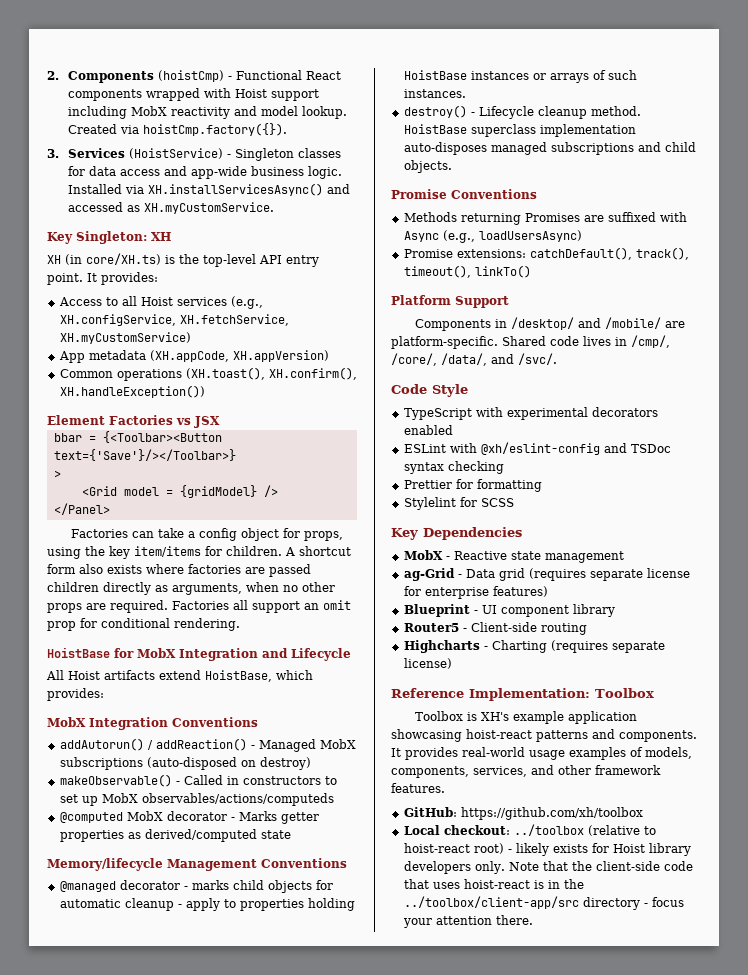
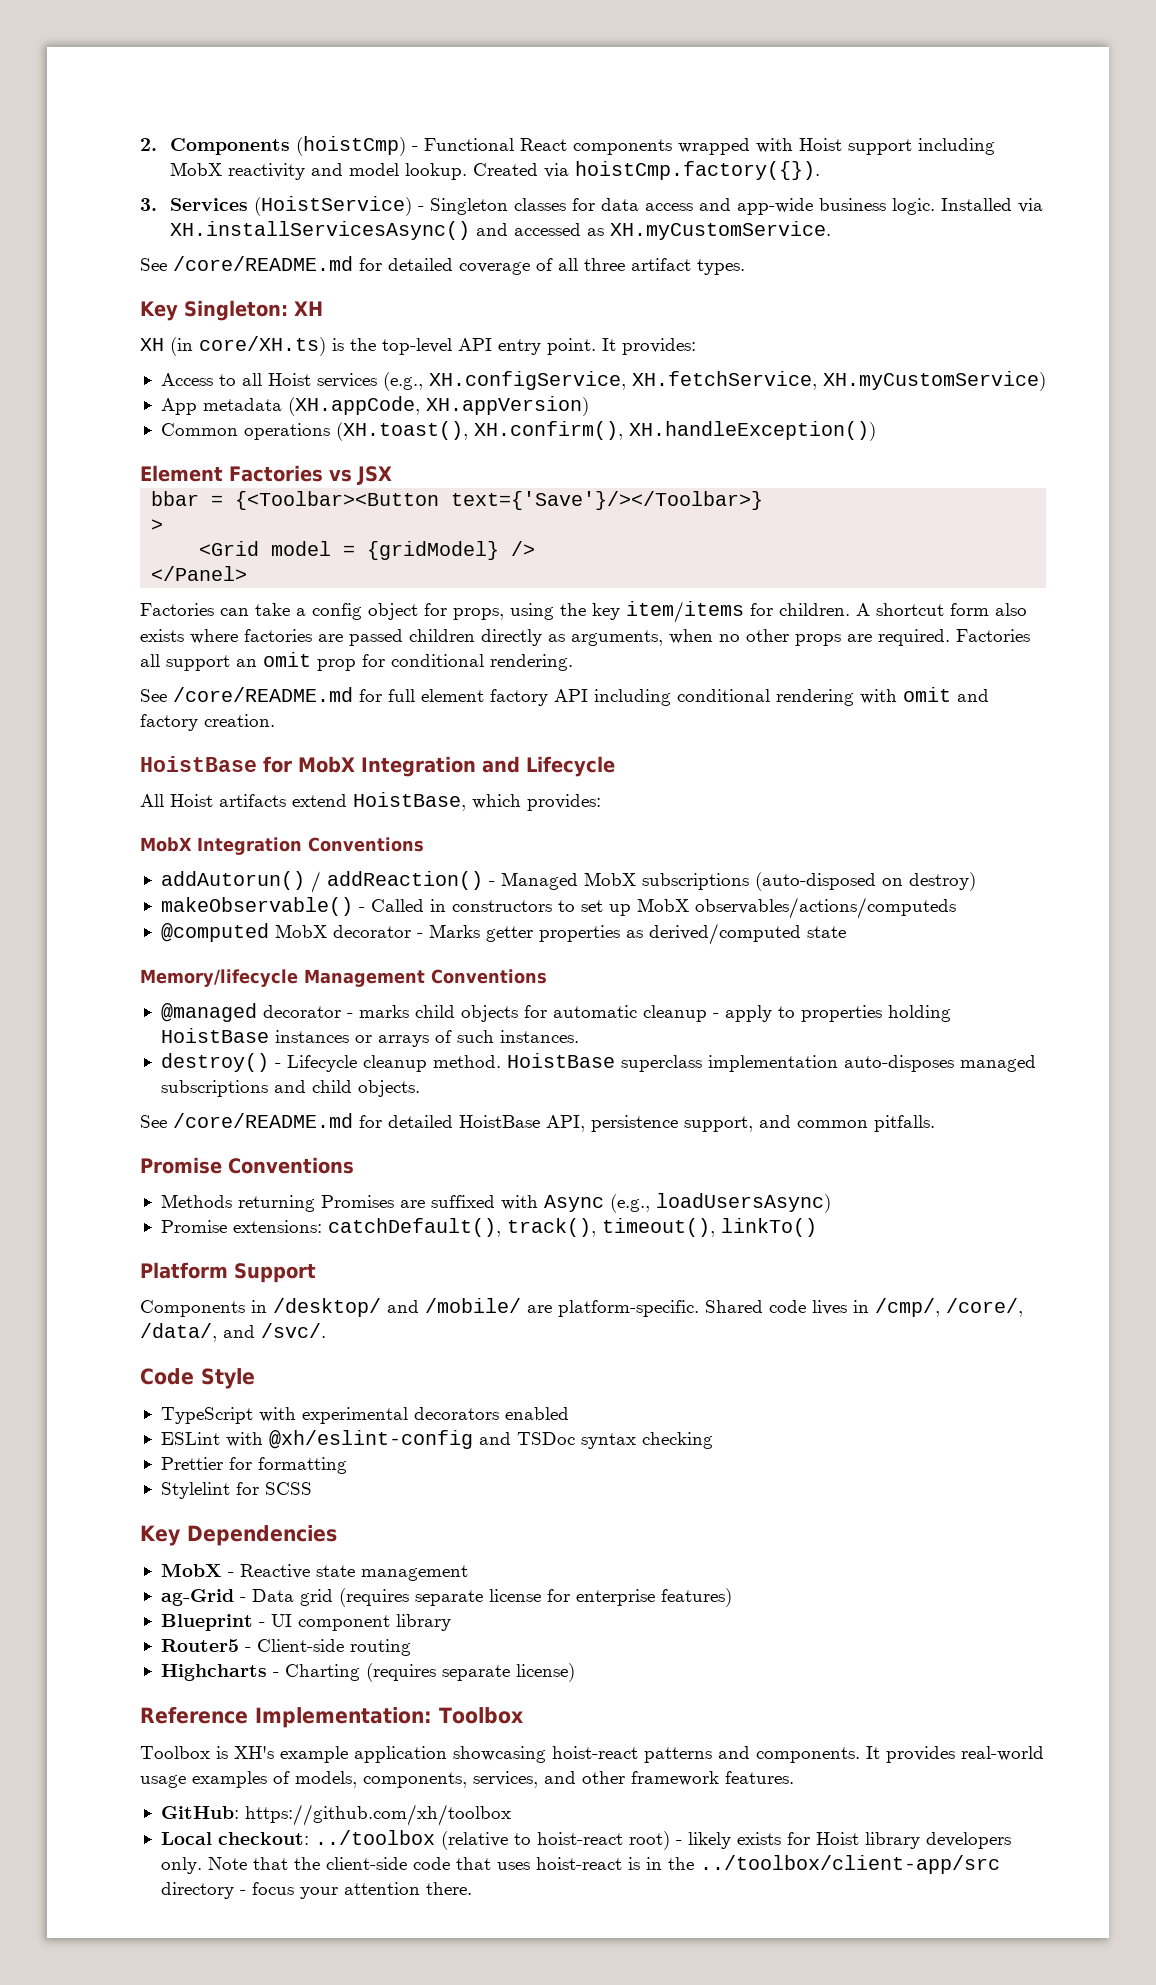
(275, 208) none -> [140,256,745,275] // See /core/README.md for detailed coverage of all three artifact types.
(240, 624) none -> [140,687,989,706] [140,714,275,731] // See /core/README.md for full element factory API including conditional rendering with omit and factory creation.
(452, 166) none -> [140,1113,935,1132] // See /core/README.md for detailed HoistBase API, persistence support, and common pitfalls.

